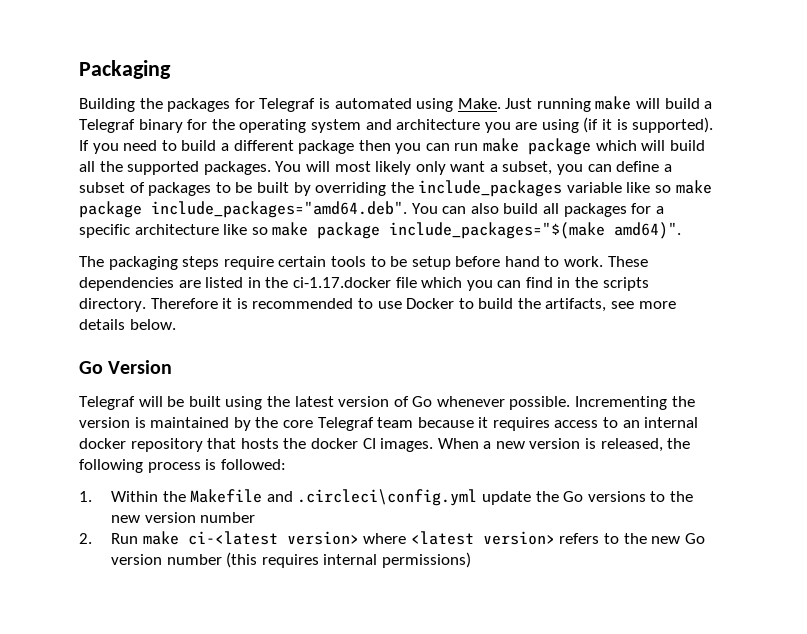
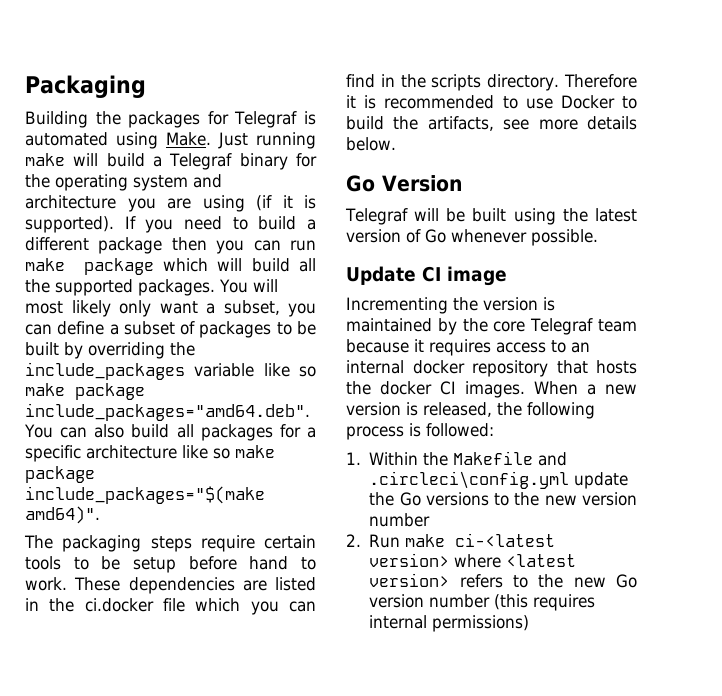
[292,277,391,288] ci-1.17.docker -> [84,598,154,612] ci.docker
(571, 403) none -> [346,266,507,286] // Update CI image //

